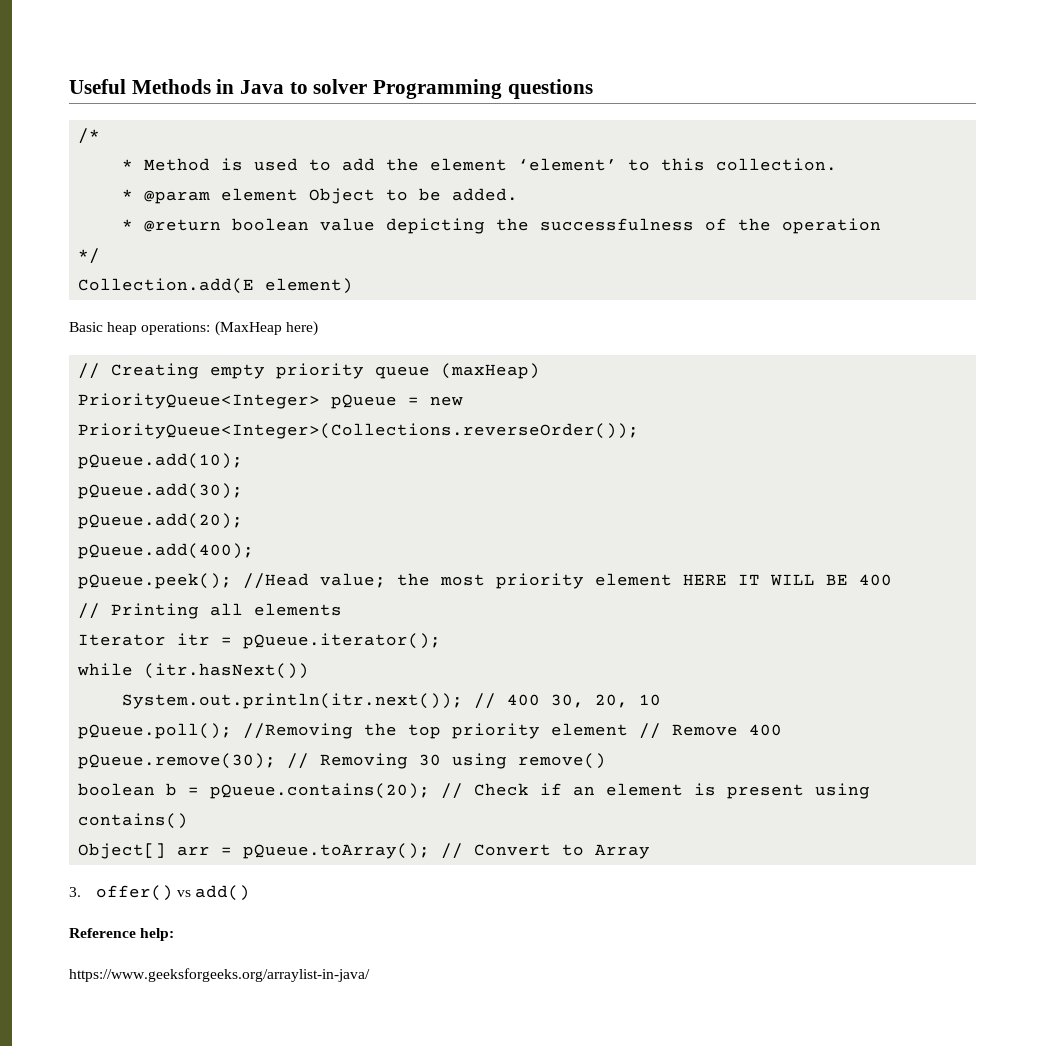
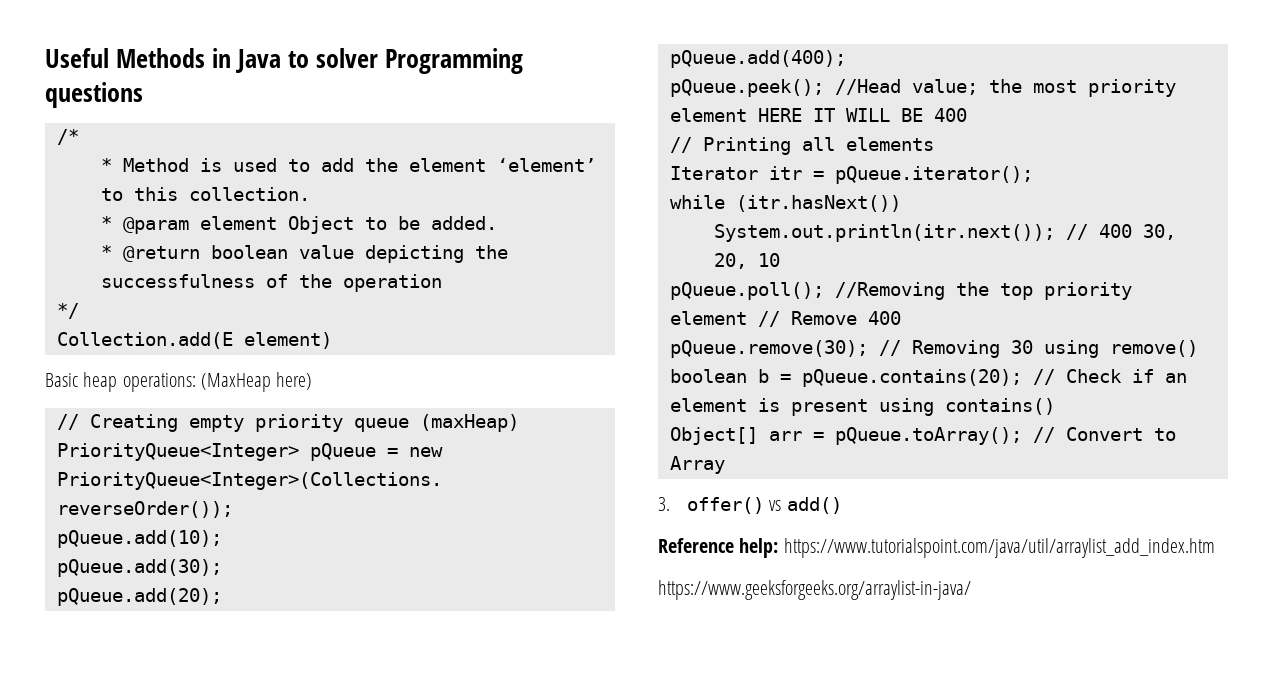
(175, 934) none -> [783,538,1215,558] https://www.tutorialspoint.com/java/util/arraylist_add_index.htm

